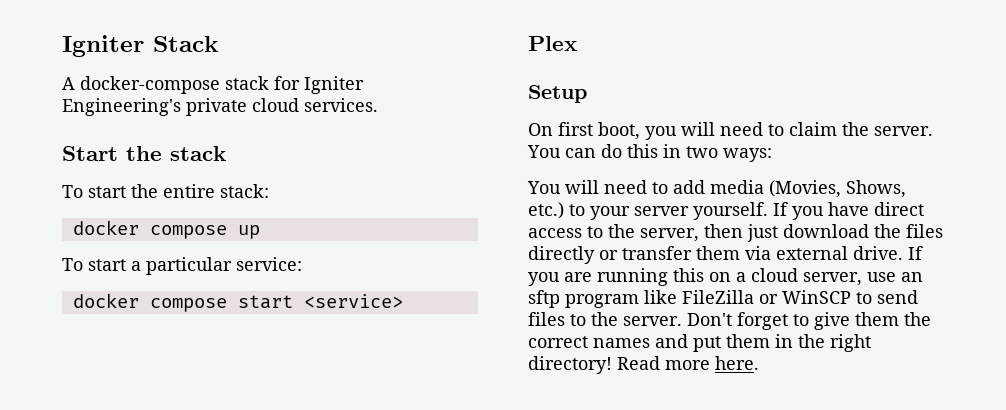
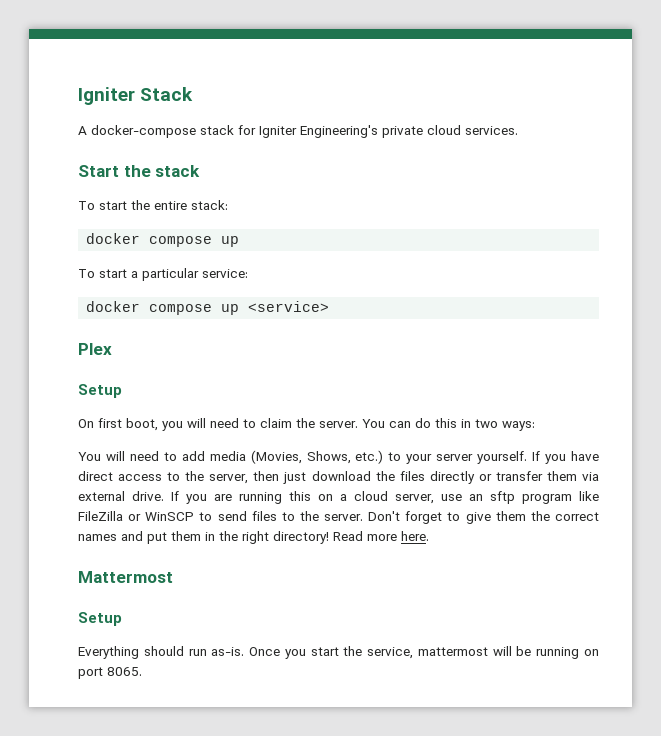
[237,295,293,309] start -> [221,304,240,315] up
(759, 363) none -> [78,571,173,583] [78,612,122,626] [78,646,599,659] [78,667,142,679] // Mattermost // Setup // Everything should run as-is. Once you start the service, mattermost will be running on port 8065.

